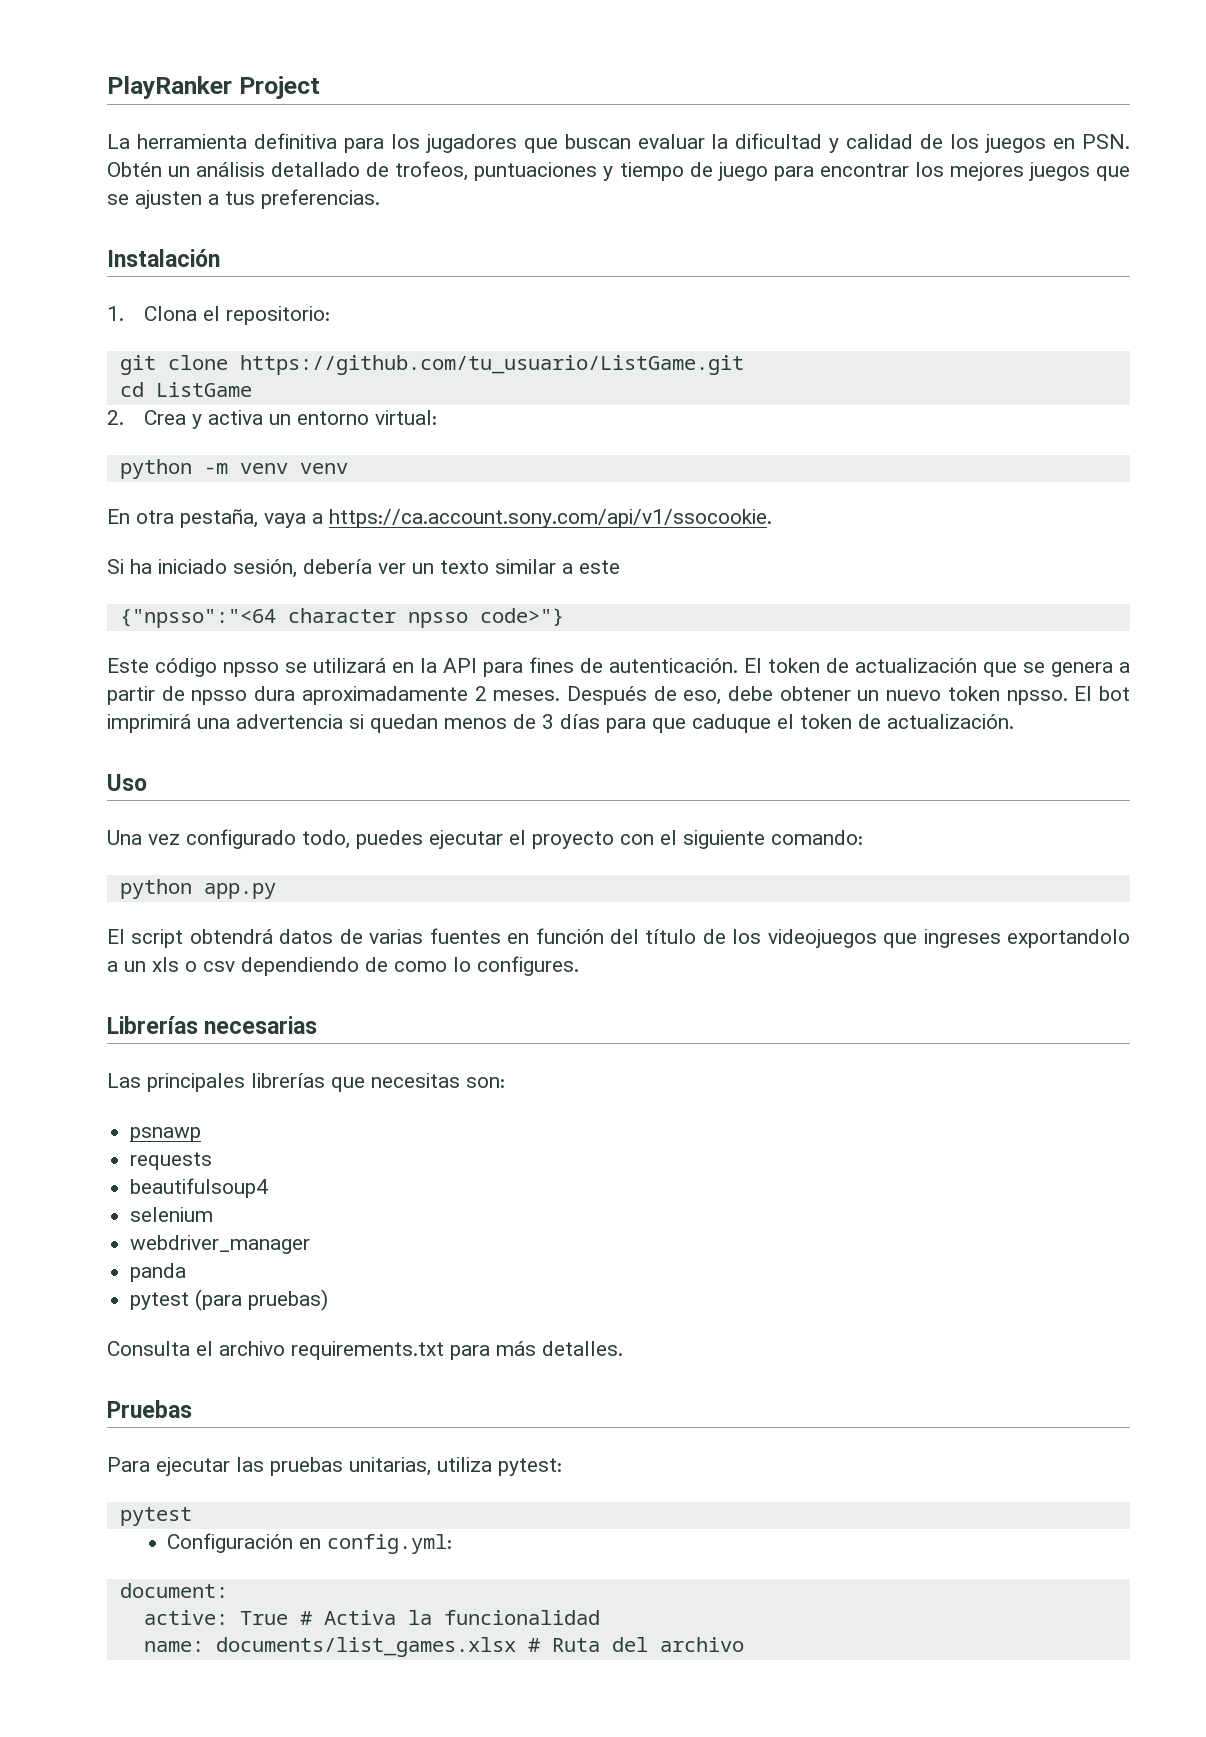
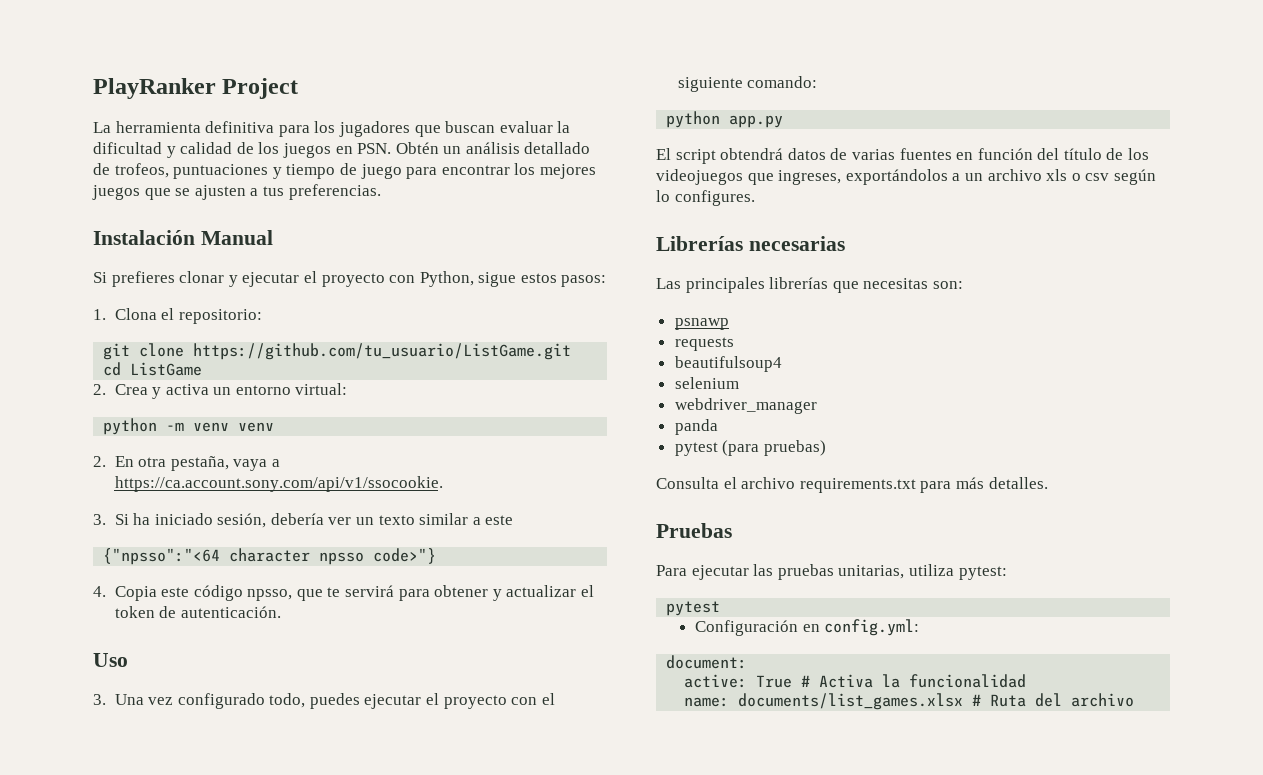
(220, 258) none -> [200,230,273,245] [93,271,607,287] Manual // Si prefieres clonar y ejecutar el proyecto con Python, sigue estos pasos:
(348, 468) none -> [93,456,106,467] 2.
(772, 518) none -> [93,514,106,525] 3.
[107,657,1130,677] [107,686,1131,705] [107,714,771,733] Este código npsso se utilizará en la API para fines de autenticación. El token de actualización que se genera a partir de npsso dura aproximadamente 2 meses. Después de eso, debe obtener un nuevo token npsso. El bot imprimirá una advertencia si quedan menos de 3 días para que caduque -> [93,585,577,601] 4. Copia este código npsso, que te servirá para obtener y actualizar
[887,714,1014,729] actualización. -> [180,606,281,618] autenticación.
(147, 782) none -> [93,694,106,705] 3.
[923,929,1130,948] ingreses exportandolo -> [778,169,948,185] ingreses, exportándolos
(146, 966) none -> [987,169,1042,181] archivo
[241,957,447,976] dependiendo de como -> [1113,169,1156,185] según

